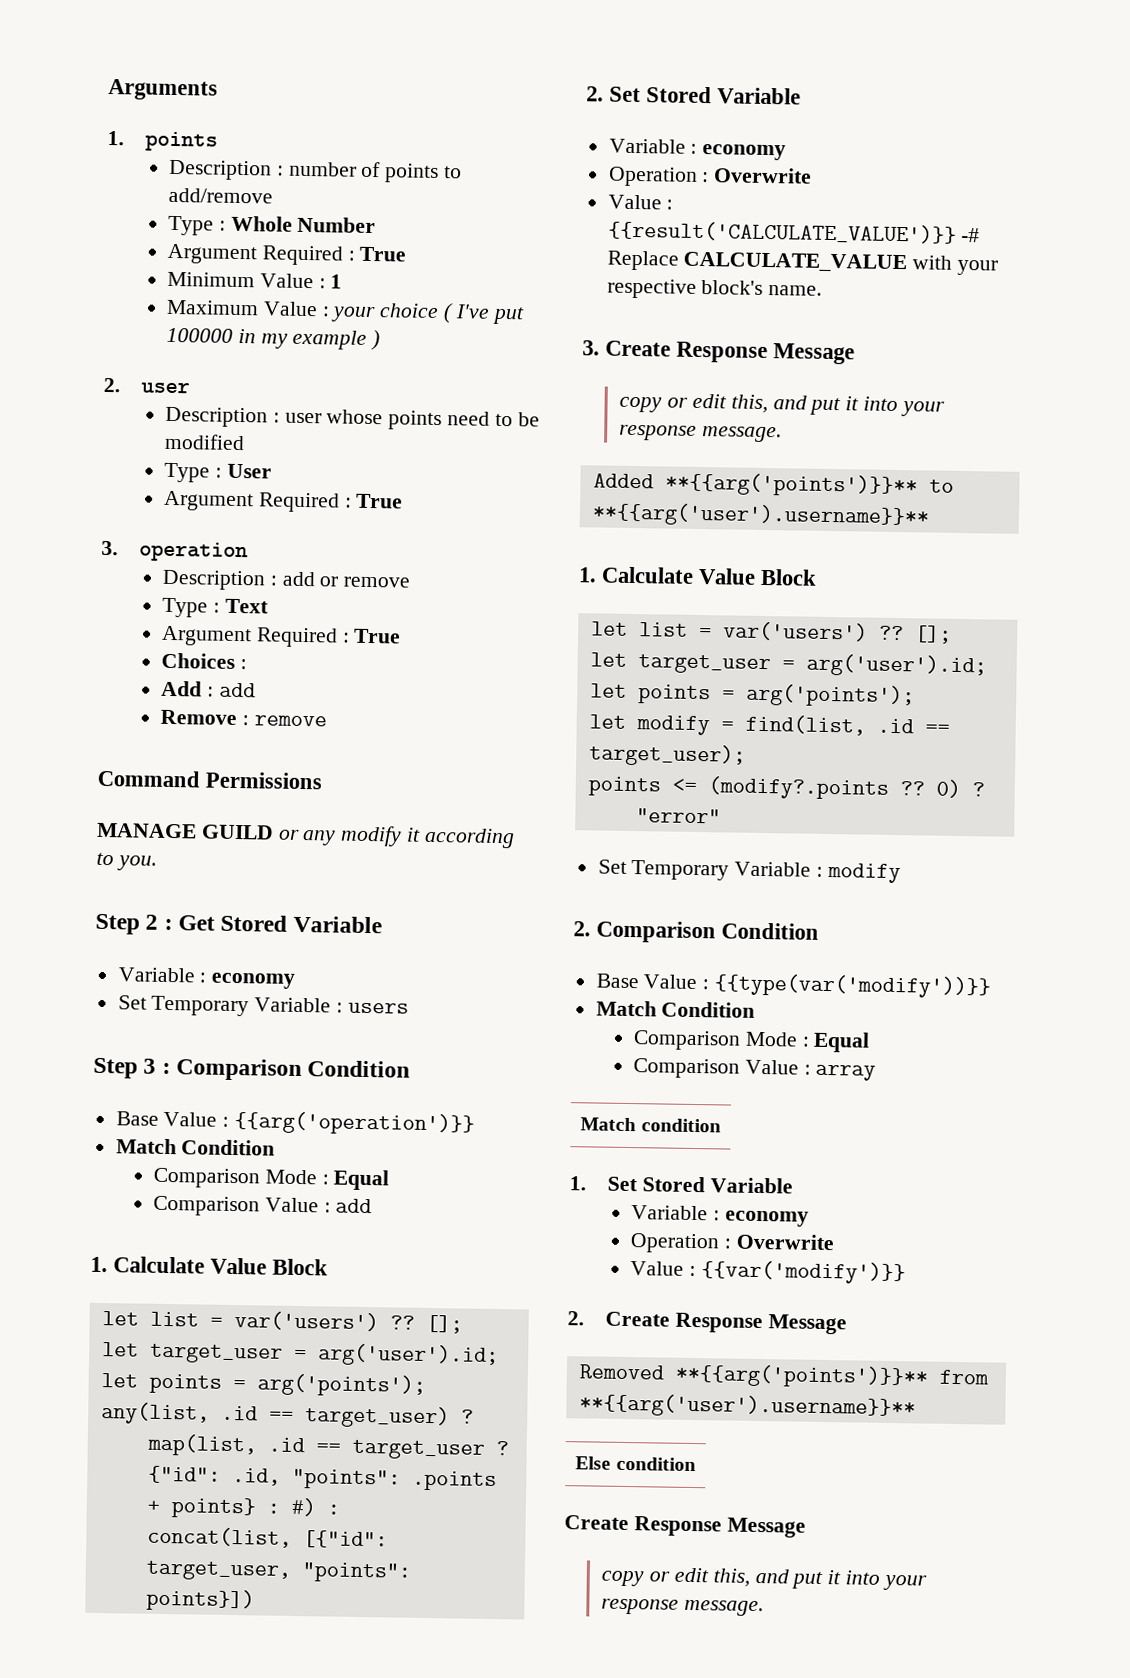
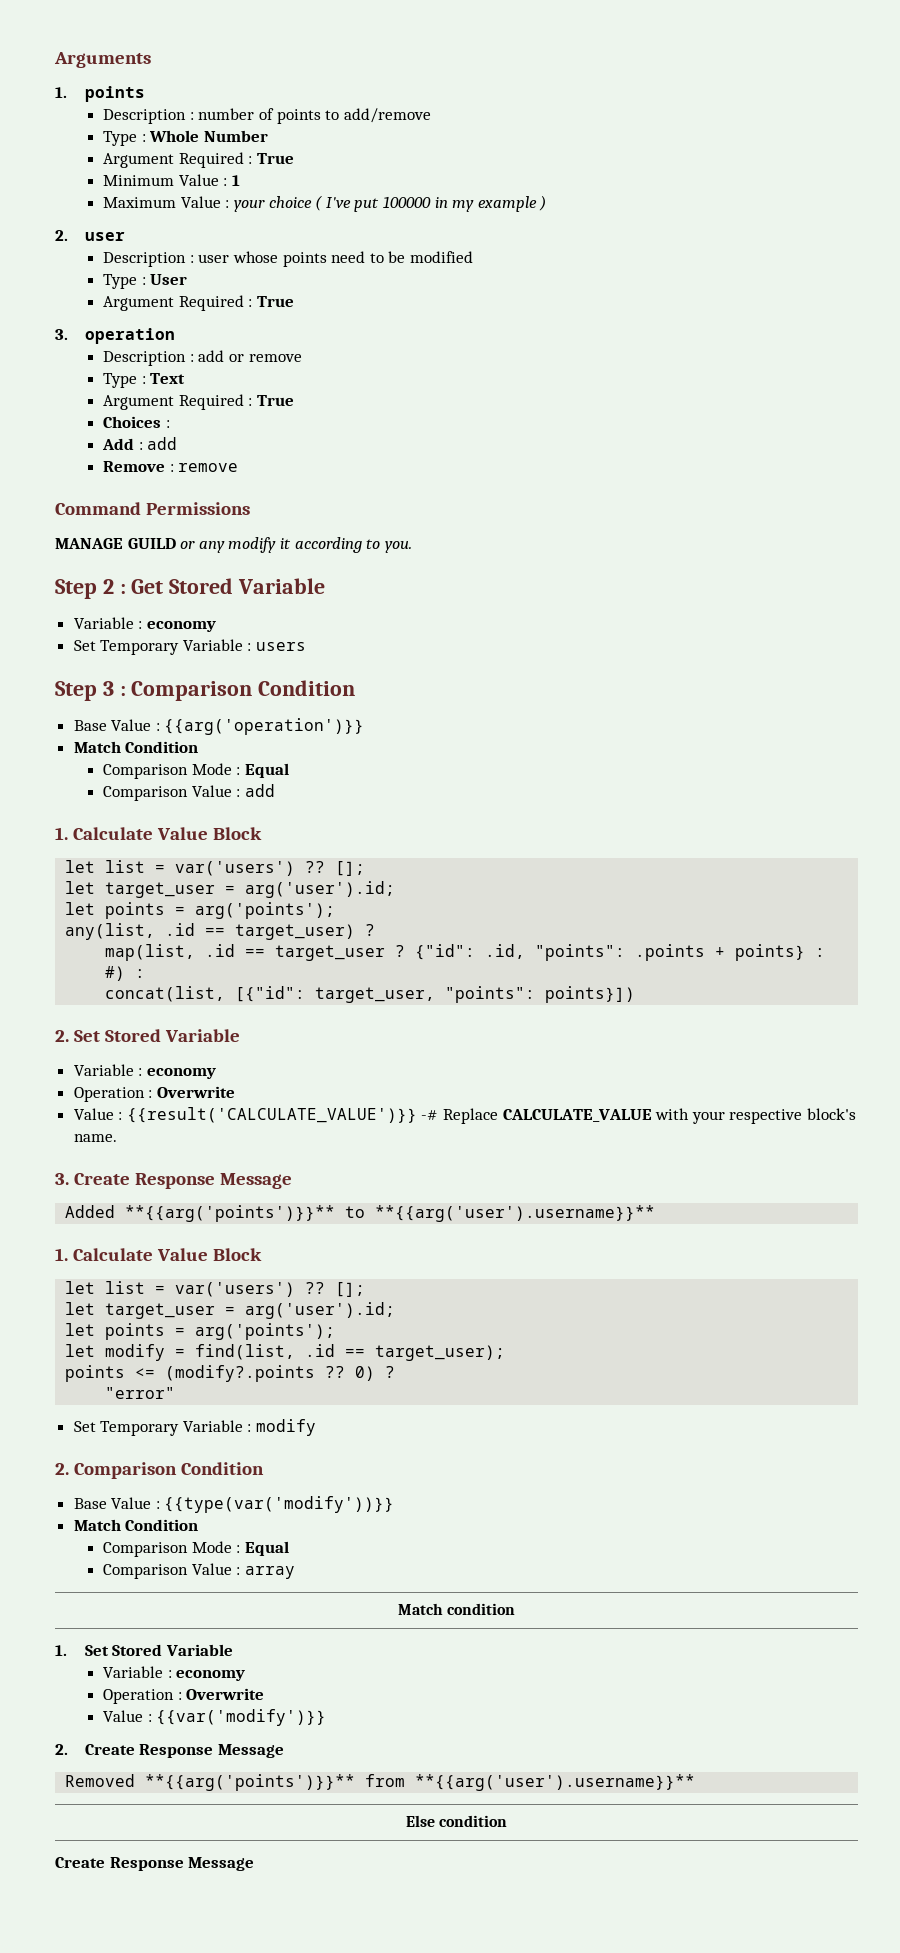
[619,393,945,417] [619,424,783,443] // copy or edit this, and put it into your response message. -> (293, 1181) none
[601,1567,927,1591] [601,1598,765,1617] // copy or edit this, and put it into your response message. -> (255, 1864) none

